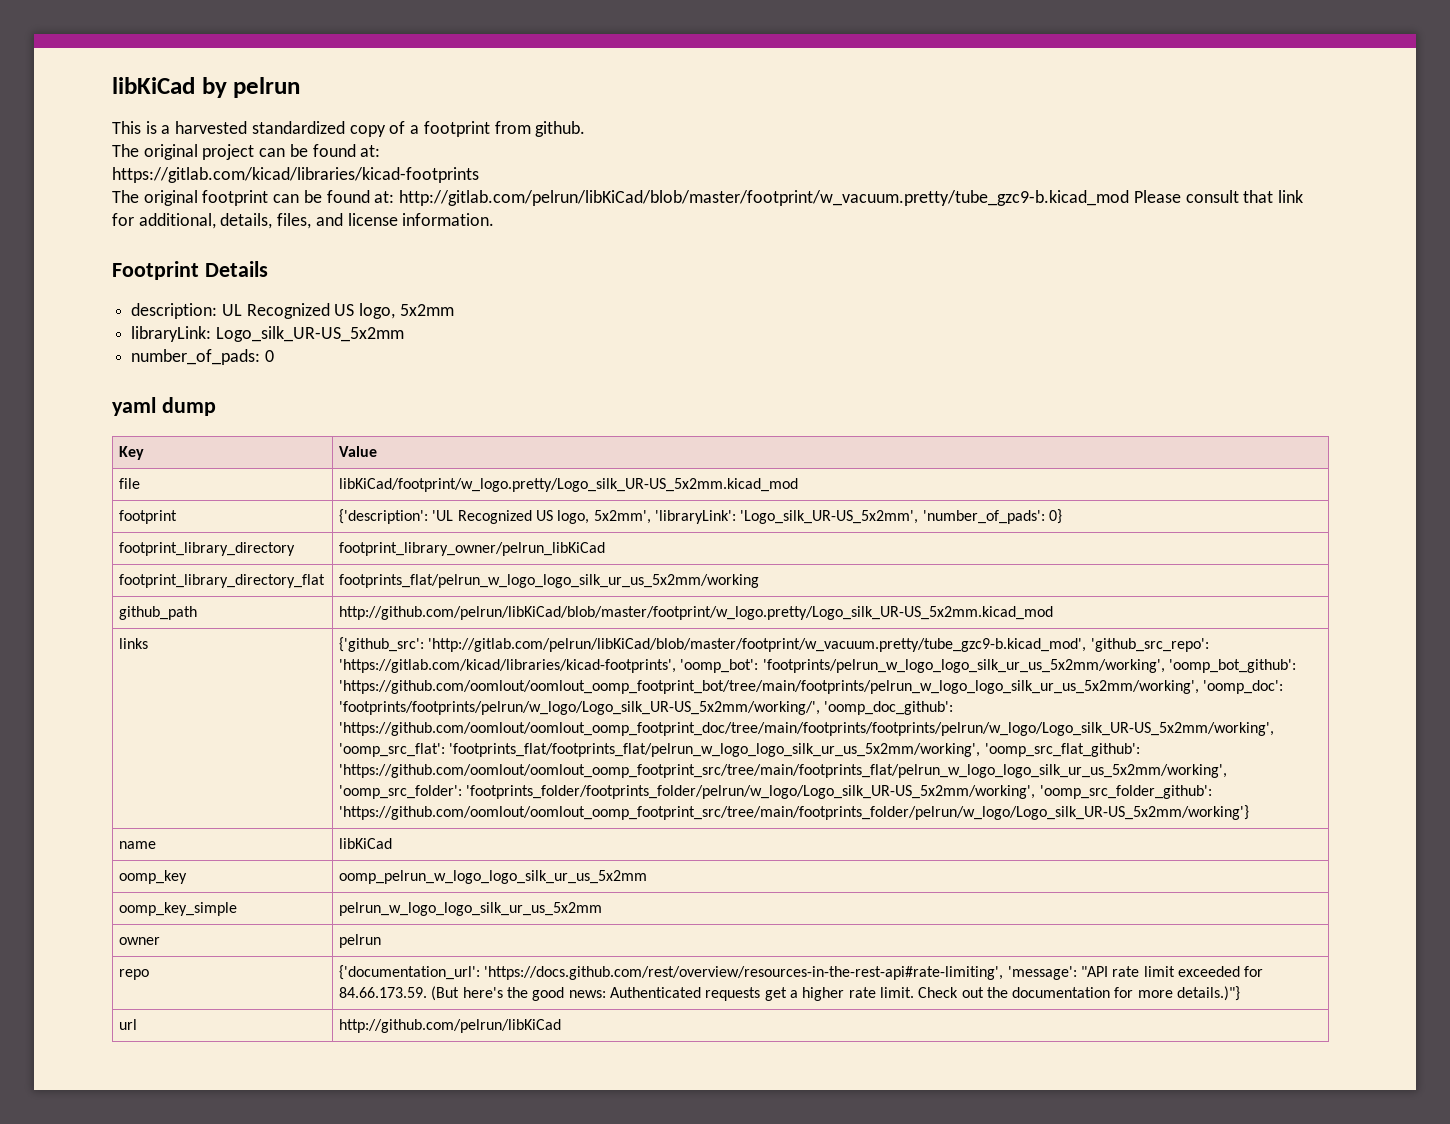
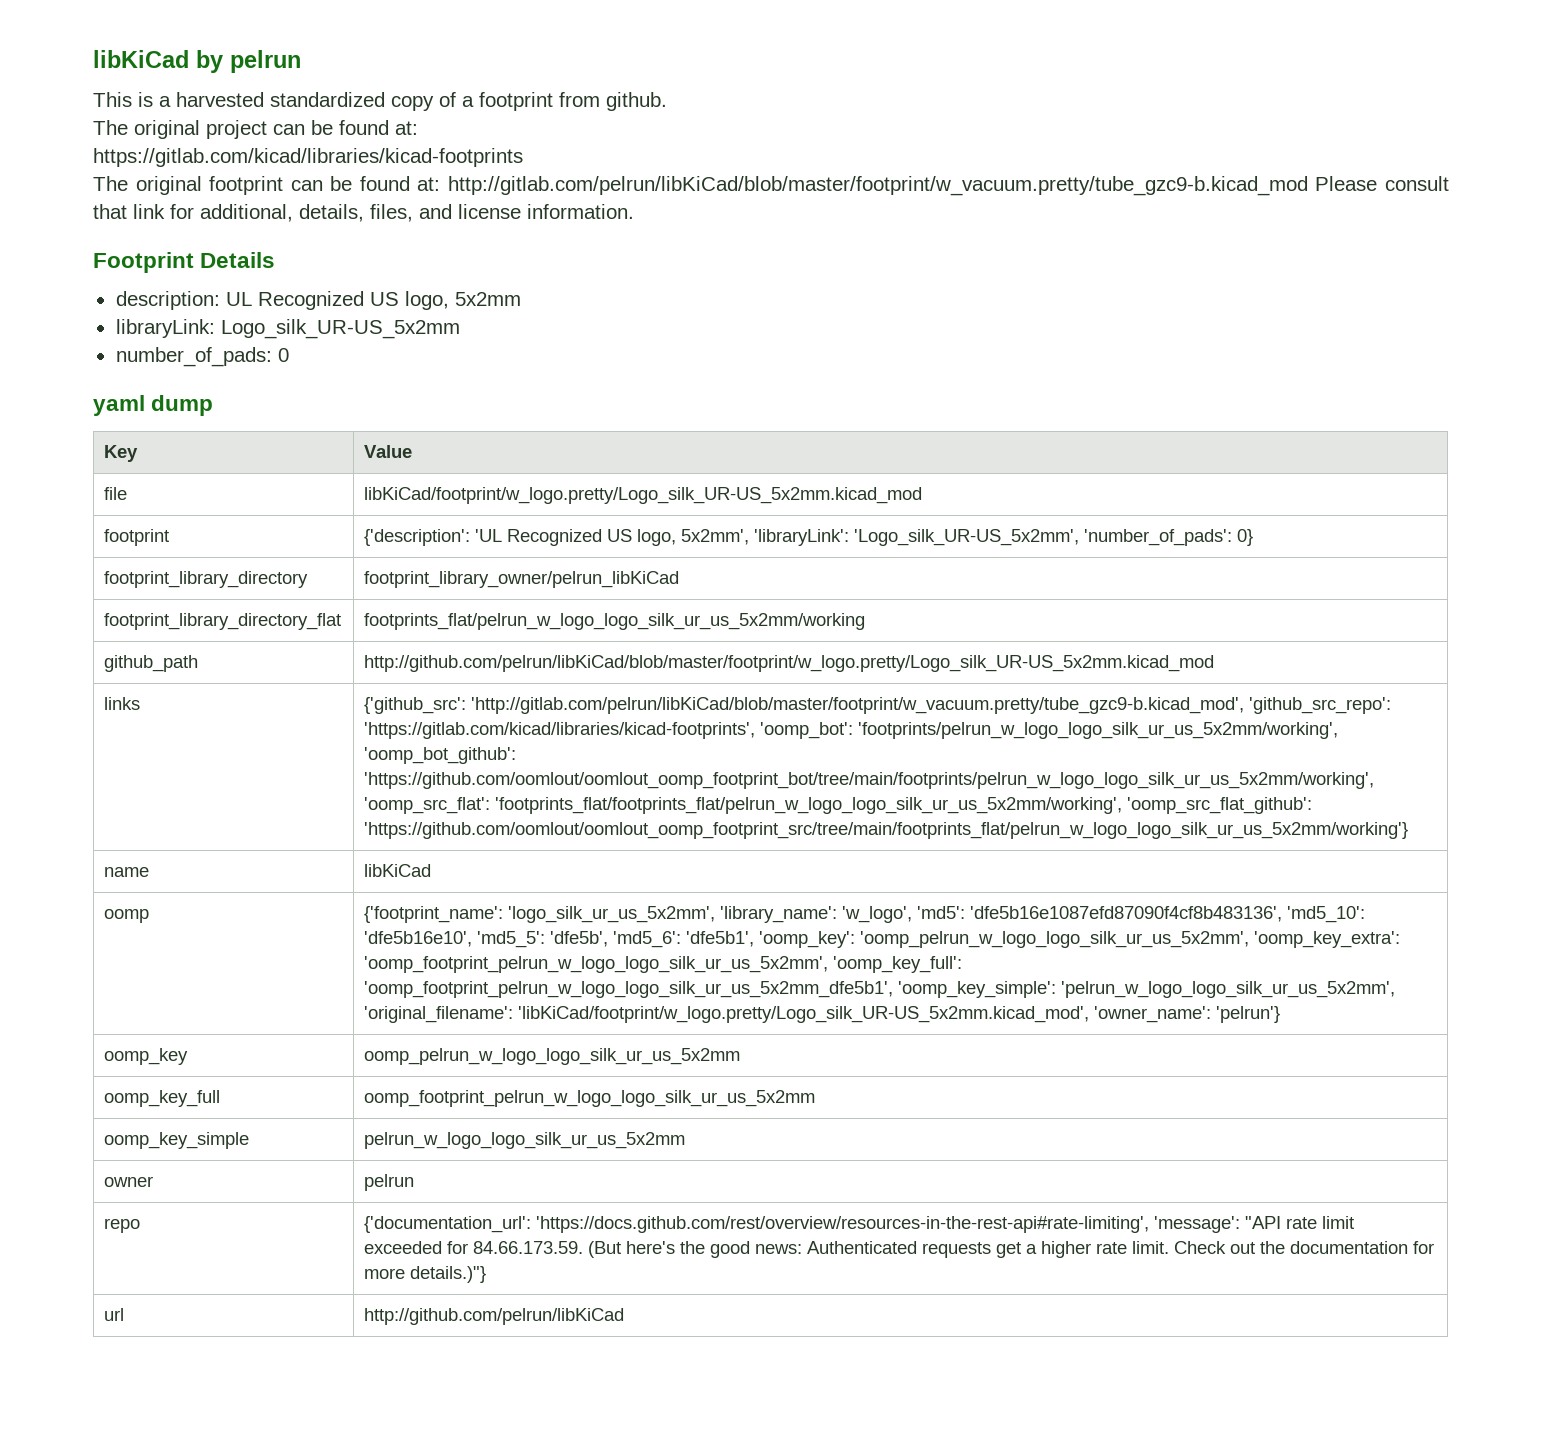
[1203,680,1284,694] [339,701,954,715] [339,722,1275,736] [339,743,1140,757] [339,764,1228,778] [339,785,1212,799] [339,805,1250,820] [119,841,157,849] [339,838,393,849] 'oomp_doc': 'footprints/footprints/pelrun/w_logo/Logo_silk_UR-US_5x2mm/working/', 'oomp_doc_github': 'https://github.com/oomlout/oomlout_oomp_footprint_doc/tree/main/footprints/footprints/pelrun/w_logo/Logo_silk_UR-US_5x2mm/working', 'oomp_src_flat': 'footprints_flat/footprints_flat/pelrun_w_logo_logo_silk_ur_us_5x2mm/working', 'oomp_src_flat_github': 'https://github.com/oomlout/oomlout_oomp_footprint_src/tree/main/footprints_flat/pelrun_w_logo_logo_silk_ur_us_5x2mm/working', 'oomp_src_folder': 'footprints_folder/footprints_folder/pelrun/w_logo/Logo_silk_UR-US_5x2mm/working', 'oomp_src_folder_github': 'https://github.com/oomlout/oomlout_oomp_footprint_src/tree/main/footprints_folder/pelrun/w_logo/Logo_silk_UR-US_5x2mm/working'} // name | libKiCad -> [364,797,1313,814] [364,822,1409,839] [104,867,150,877] [364,864,432,877] [104,909,150,923] [364,906,1366,923] [364,931,1401,948] [364,956,963,973] [364,981,1396,998] [364,1006,1281,1023] 'oomp_src_flat': 'footprints_flat/footprints_flat/pelrun_w_logo_logo_silk_ur_us_5x2mm/working', 'oomp_src_flat_github': 'https://github.com/oomlout/oomlout_oomp_footprint_src/tree/main/footprints_flat/pelrun_w_logo_logo_silk_ur_us_5x2mm/working'} // name | libKiCad // oomp | {'footprint_name': 'logo_silk_ur_us_5x2mm', 'library_name': 'w_logo', 'md5': 'dfe5b16e1087efd87090f4cf8b483136', 'md5_10': 'dfe5b16e10', 'md5_5': 'dfe5b', 'md5_6': 'dfe5b1', 'oomp_key': 'oomp_pelrun_w_logo_logo_silk_ur_us_5x2mm', 'oomp_key_extra': 'oomp_footprint_pelrun_w_logo_logo_silk_ur_us_5x2mm', 'oomp_key_full': 'oomp_footprint_pelrun_w_logo_logo_silk_ur_us_5x2mm_dfe5b1', 'oomp_key_simple': 'pelrun_w_logo_logo_silk_ur_us_5x2mm', 'original_filename': 'libKiCad/footprint/w_logo.pretty/Logo_silk_UR-US_5x2mm.kicad_mod', 'owner_name': 'pelrun'}
(648, 877) none -> [104,1090,221,1107] [364,1090,816,1107] // oomp_key_full | oomp_footprint_pelrun_w_logo_logo_silk_ur_us_5x2mm

